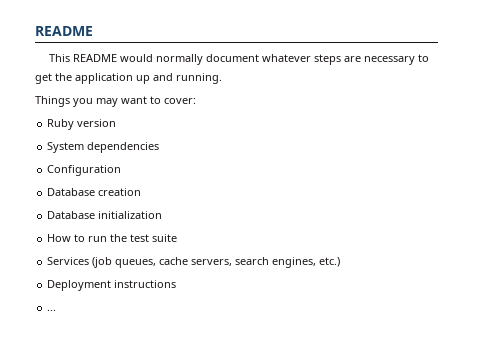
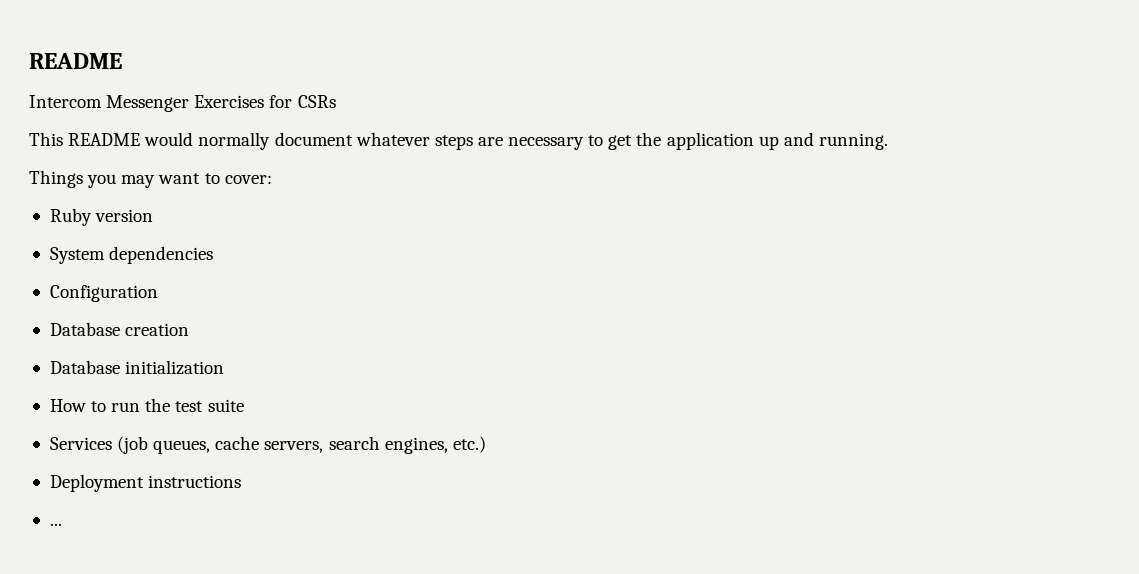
[35,26,93,36] README -> [29,53,122,69] [29,95,336,112] README // Intercom Messenger Exercises for CSRs

